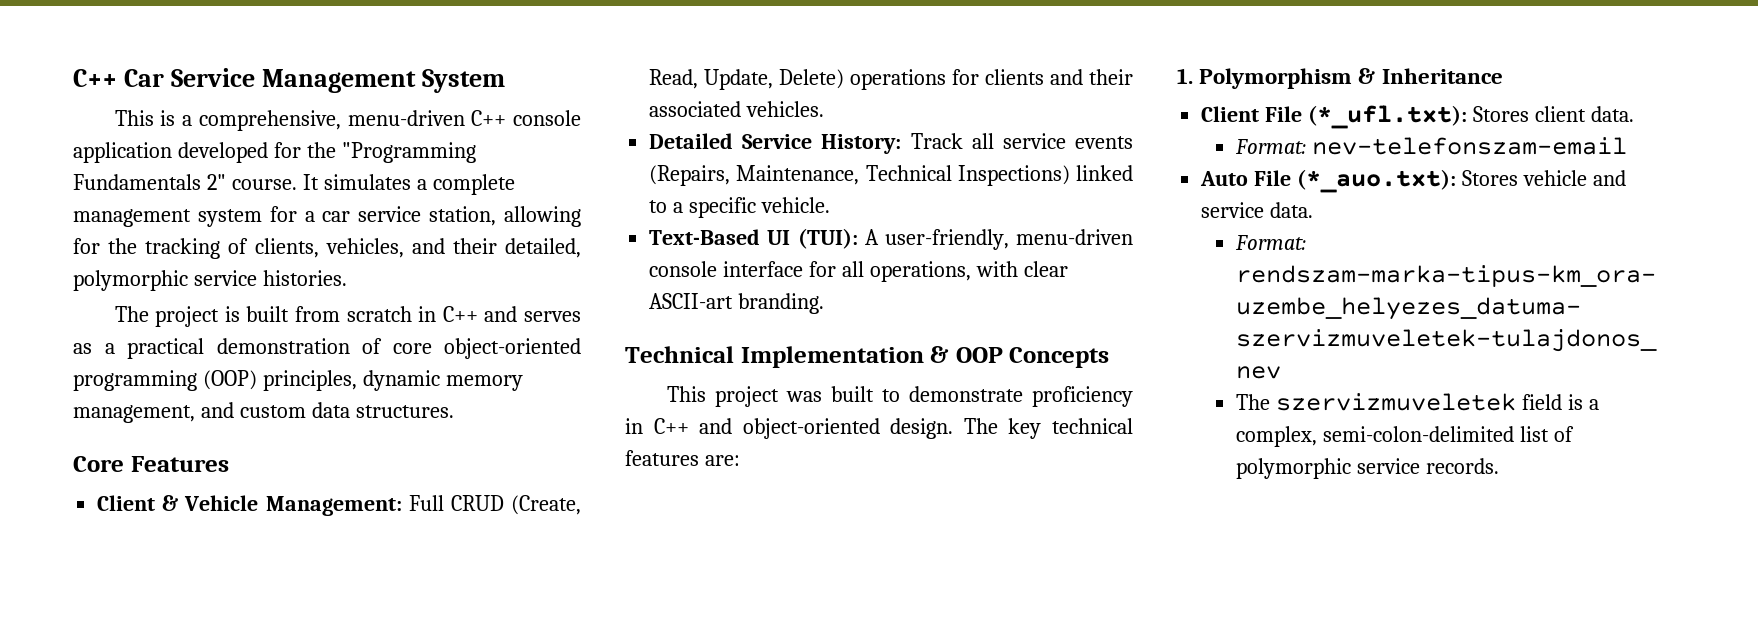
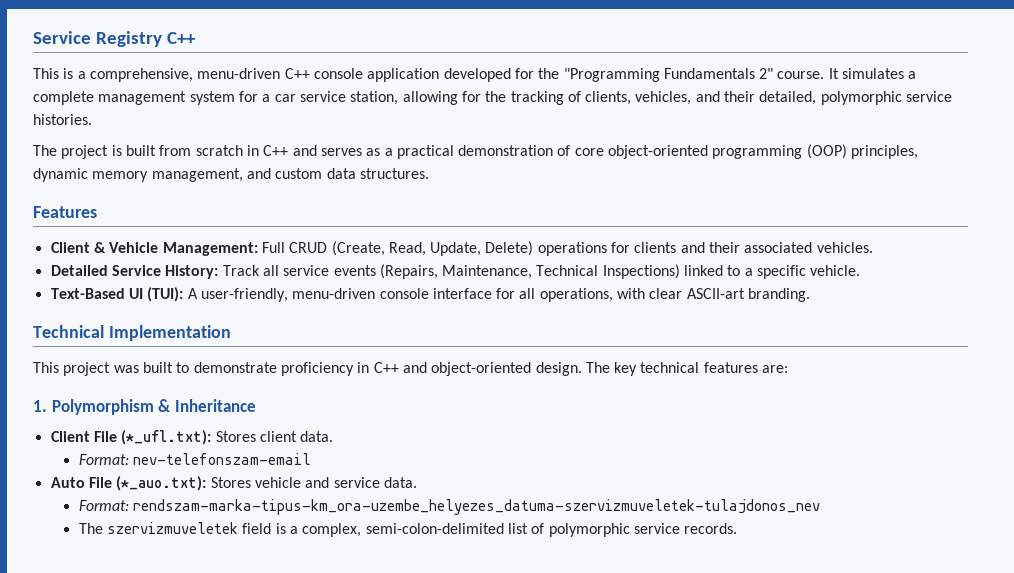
[73,68,505,93] C++ Car Service Management System -> [33,31,196,47] Service Registry C++
[73,456,124,472] Core -> (429, 173) none
[930,346,1110,368] & OOP Concepts -> (231, 333) none

